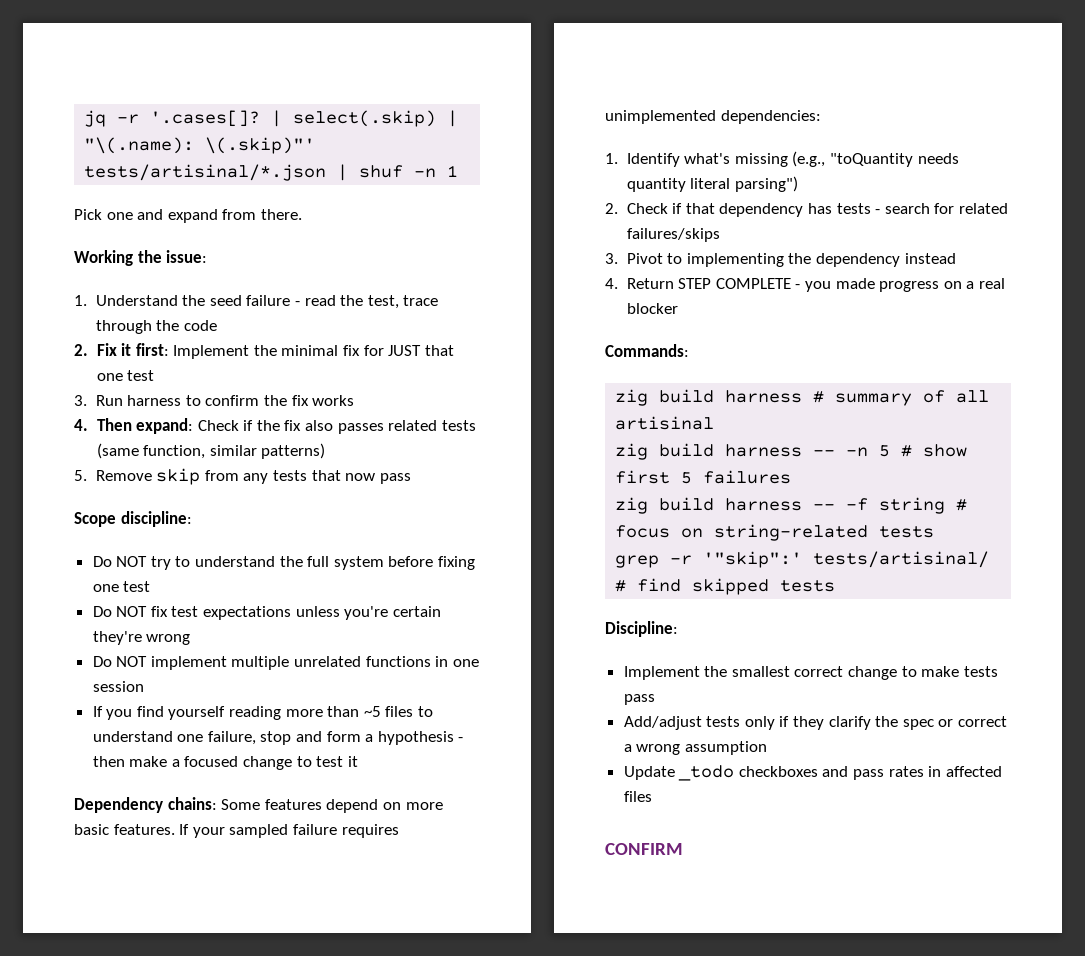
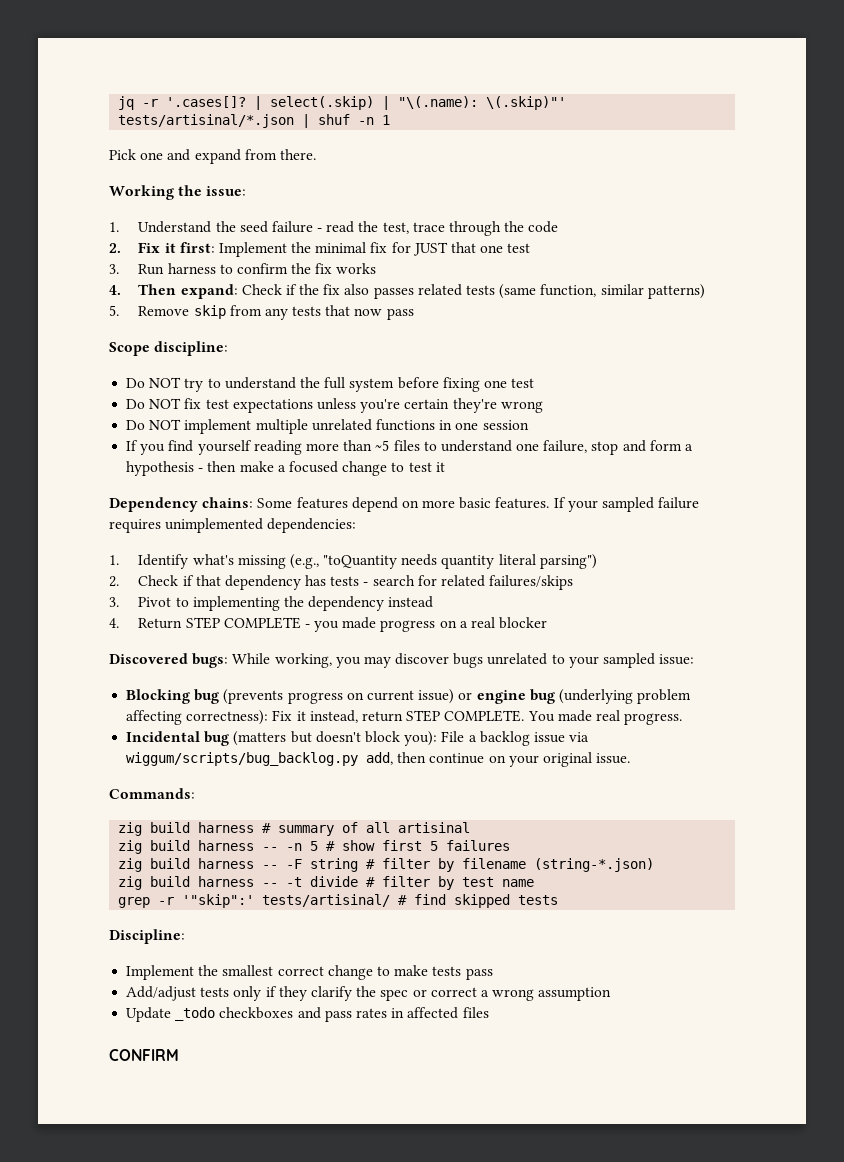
(678, 308) none -> [109,653,695,668] [126,689,692,704] [126,710,683,725] [126,731,590,746] [126,752,631,767] // Discovered bugs: While working, you may discover bugs unrelated to your sampled issue: // Blocking bug (prevents progress on current issue) or engine bug (underlying problem affecting correctness): Fix it instead, return STEP COMPLETE. You made real progress. // Incidental bug (matters but doesn't block you): File a backlog issue via wiggum/scripts/bug_backlog.py add, then continue on your original issue.
[846,498,869,511] -f -> [286,859,303,869] -F
[615,524,935,541] focus on string-related tests -> [382,858,655,872] [118,876,535,890] filter by filename (string-*.json) // zig build harness -- -t divide # filter by test name

